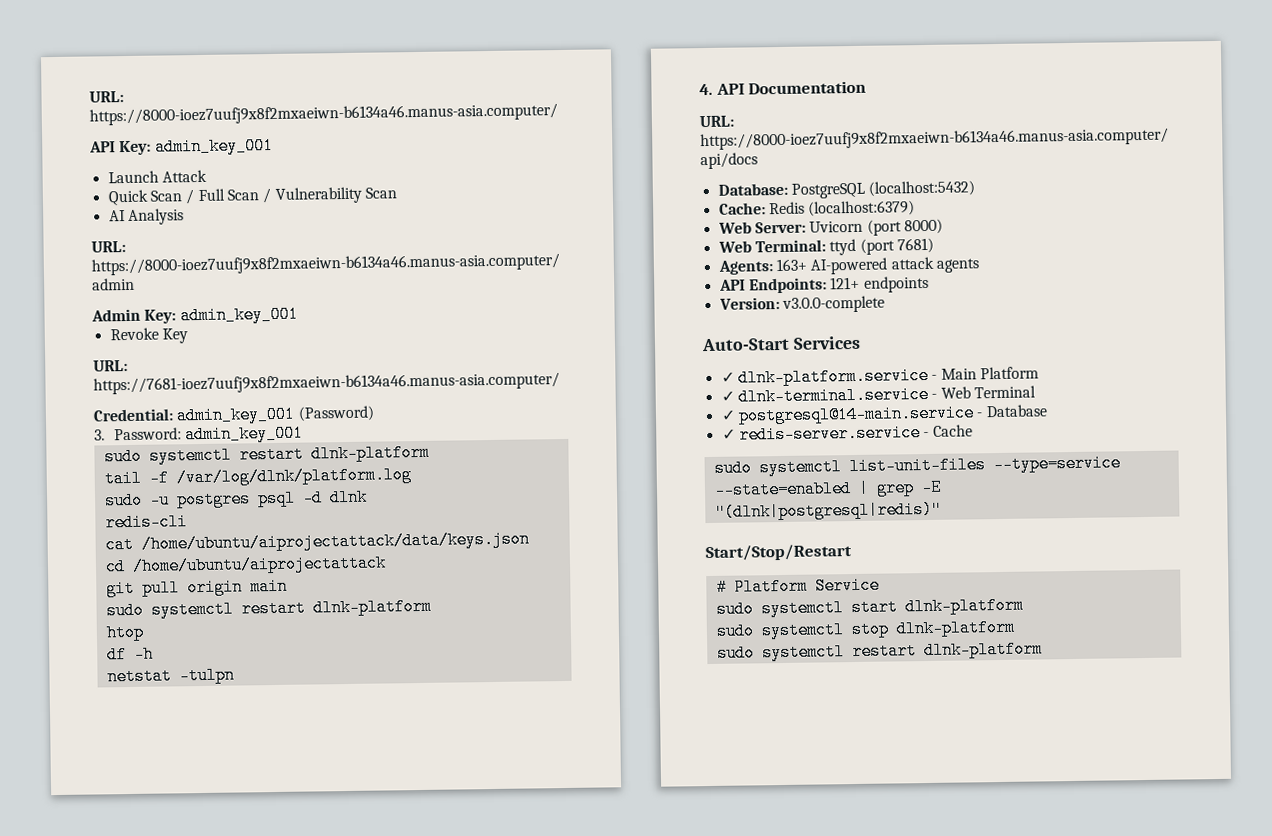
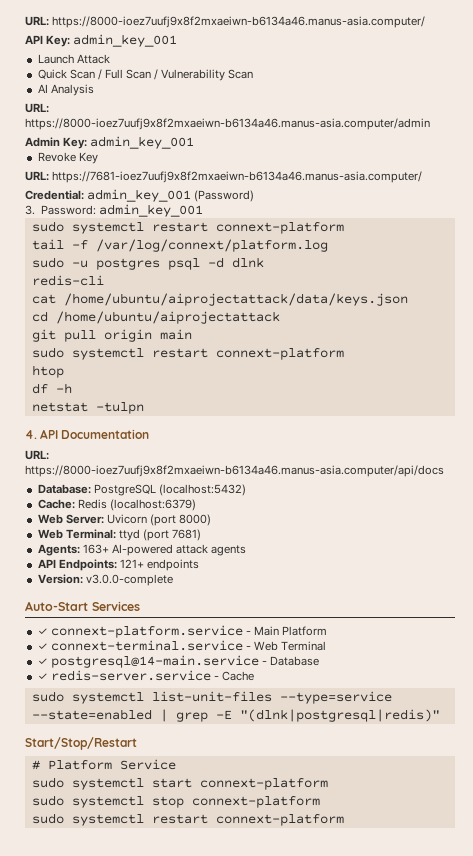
[310,443,430,463] dlnk-platform -> [215,222,344,234] connext-platform
[175,466,412,487] /var/log/dlnk/platform.log -> [95,239,328,252] /var/log/connext/platform.log
[312,597,432,617] dlnk-platform -> [215,348,344,360] connext-platform
[737,366,929,387] dlnk-platform.service -> [50,625,243,638] connext-platform.service
[737,385,929,406] dlnk-terminal.service -> [50,640,243,651] connext-terminal.service
[904,596,1024,616] dlnk-platform -> [199,778,328,790] connext-platform
[895,618,1016,638] [716,640,1043,662] dlnk-platform // sudo systemctl restart dlnk-platform -> [191,796,320,808] [31,813,344,826] connext-platform // sudo systemctl restart connext-platform

